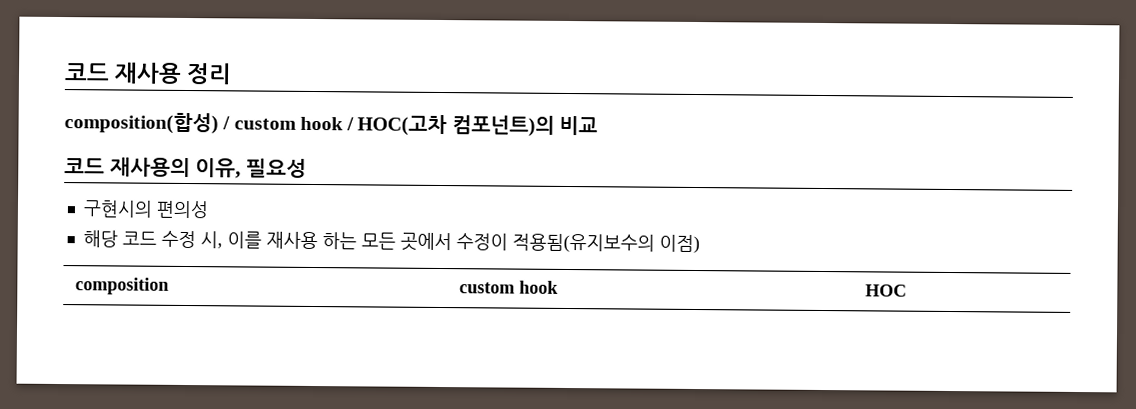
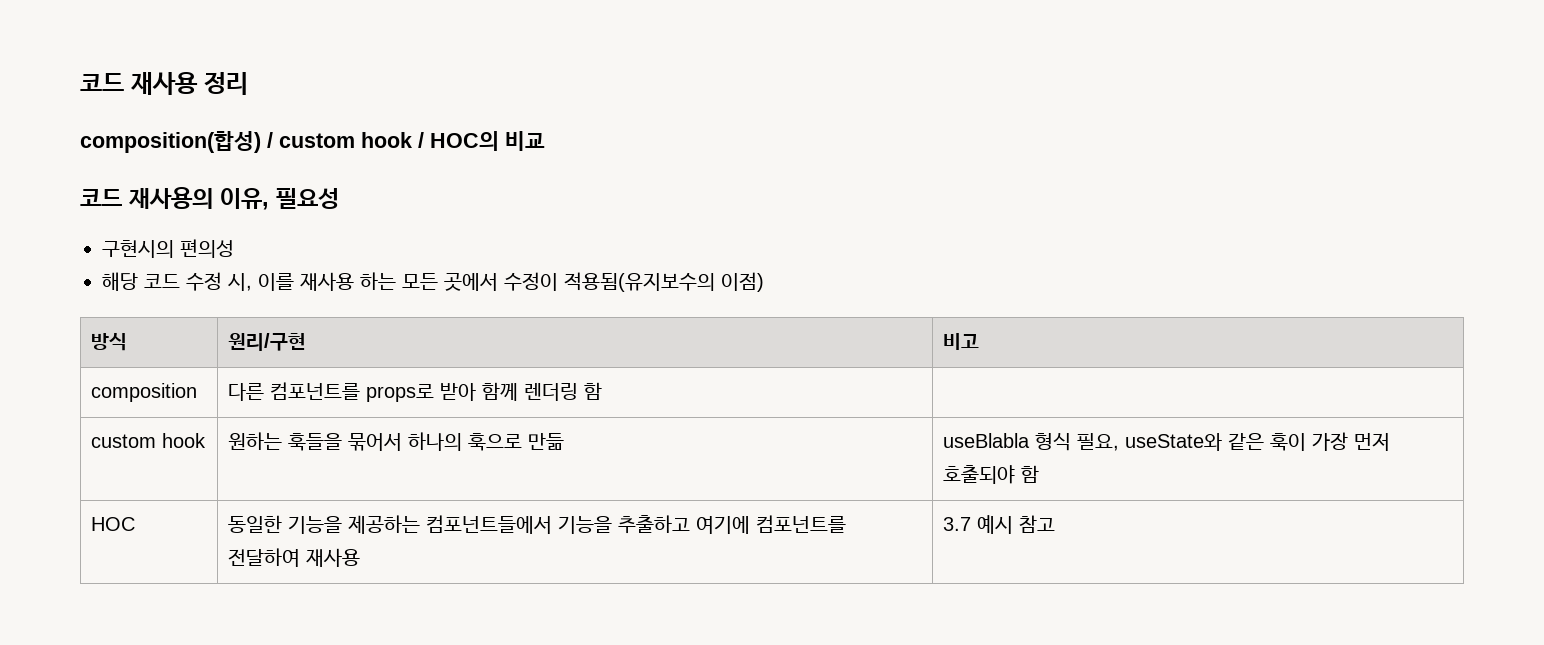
[357,114,555,137] HOC(고차 컴포넌트)의 -> [430,131,499,151] HOC의
[75,277,170,295] [459,280,559,294] [865,284,908,297] composition | custom hook | HOC -> [91,332,128,351] [228,333,307,351] [943,333,980,350] [91,383,198,402] [228,382,603,402] [91,433,207,448] [228,432,565,451] [943,432,1391,451] [943,465,1040,484] [91,517,136,531] [228,515,847,534] [228,548,361,567] [943,515,1056,534] 방식 | 원리/구현 | 비고 // composition | 다른 컴포넌트를 props로 받아 함께 렌더링 함 | // custom hook | 원하는 훅들을 묶어서 하나의 훅으로 만듦 | useBlabla 형식 필요, useState와 같은 훅이 가장 먼저 호출되야 함 // HOC | 동일한 기능을 제공하는 컴포넌트들에서 기능을 추출하고 여기에 컴포넌트를 전달하여 재사용 | 3.7 예시 참고

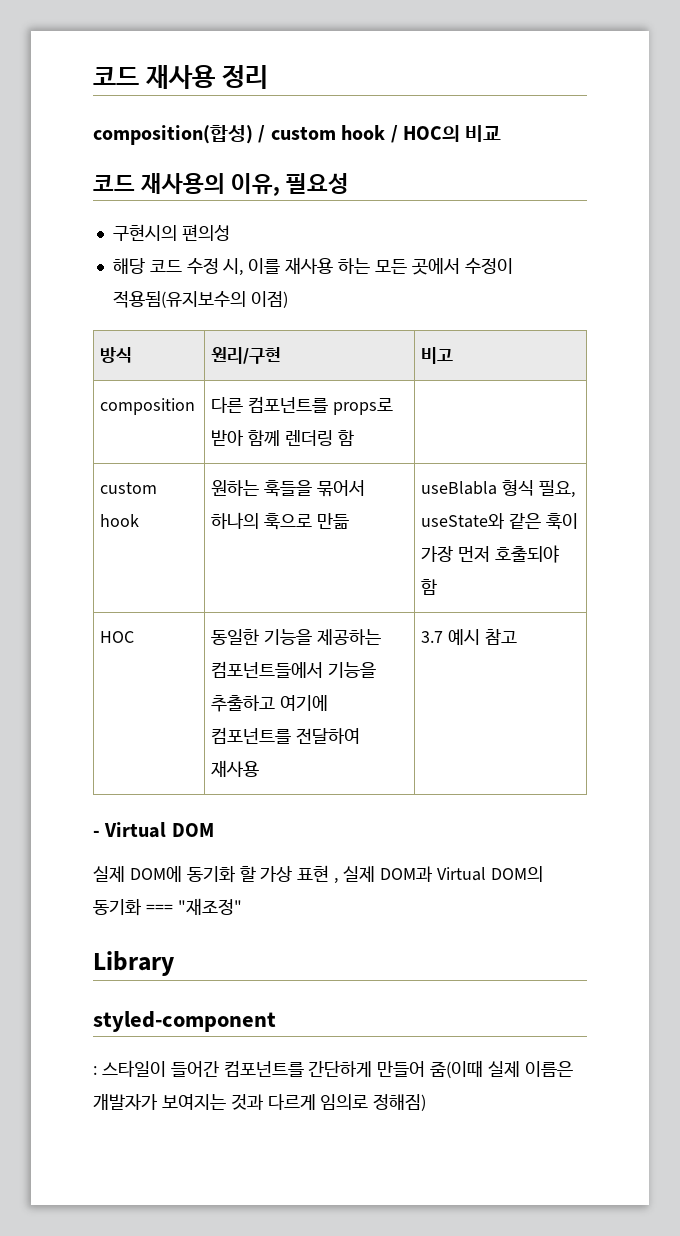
(1056, 524) none -> [93,822,214,838] [93,865,543,884] [93,898,242,916] [93,951,174,976] [93,1011,276,1032] [93,1060,573,1078] [93,1094,427,1111] // - Virtual DOM // 실제 DOM에 동기화 할 가상 표현 , 실제 DOM과 Virtual DOM의 동기화 === "재조정" // Library // styled-component // : 스타일이 들어간 컴포넌트를 간단하게 만들어 줌(이때 실제 이름은 개발자가 보여지는 것과 다르게 임의로 정해짐)

